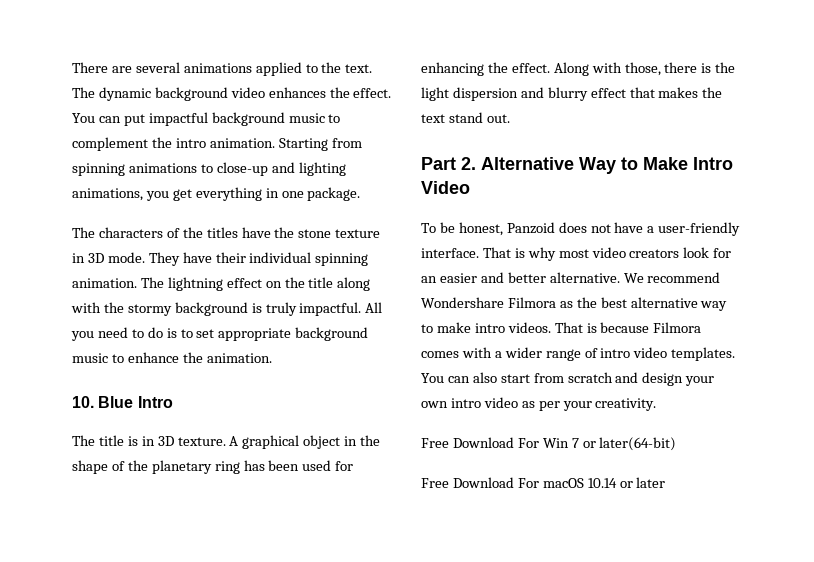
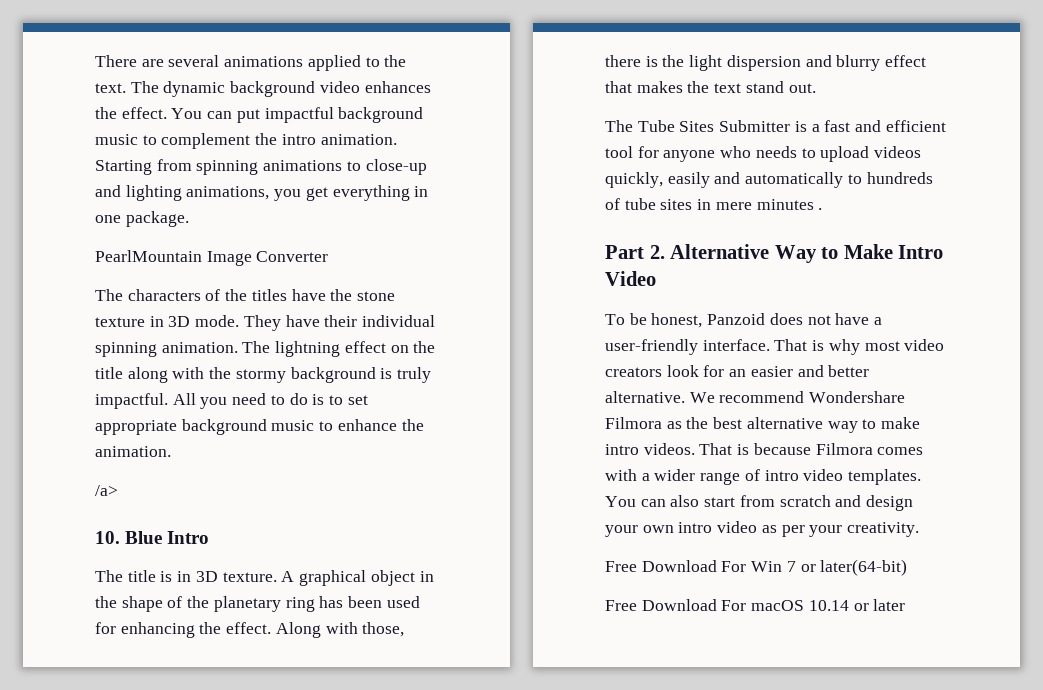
(361, 194) none -> [95,250,329,266] // PearlMountain Image Converter
(272, 358) none -> [95,485,118,496] // /a>
(510, 118) none -> [605,120,946,132] [605,146,922,162] [605,172,933,188] [605,198,823,210] // The Tube Sites Submitter is a fast and efficient tool for anyone who needs to upload videos quickly, easily and automatically to hundreds of tube sites in mere minutes .

